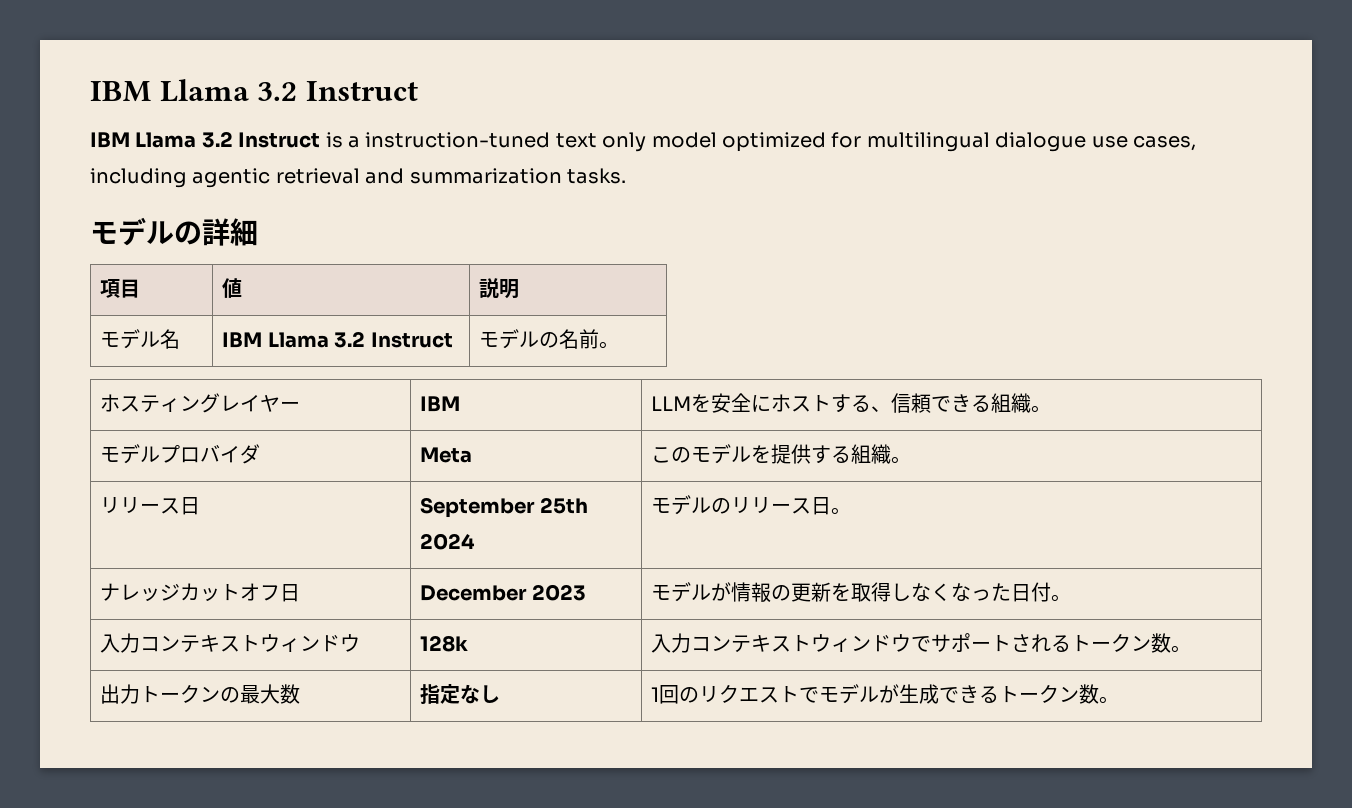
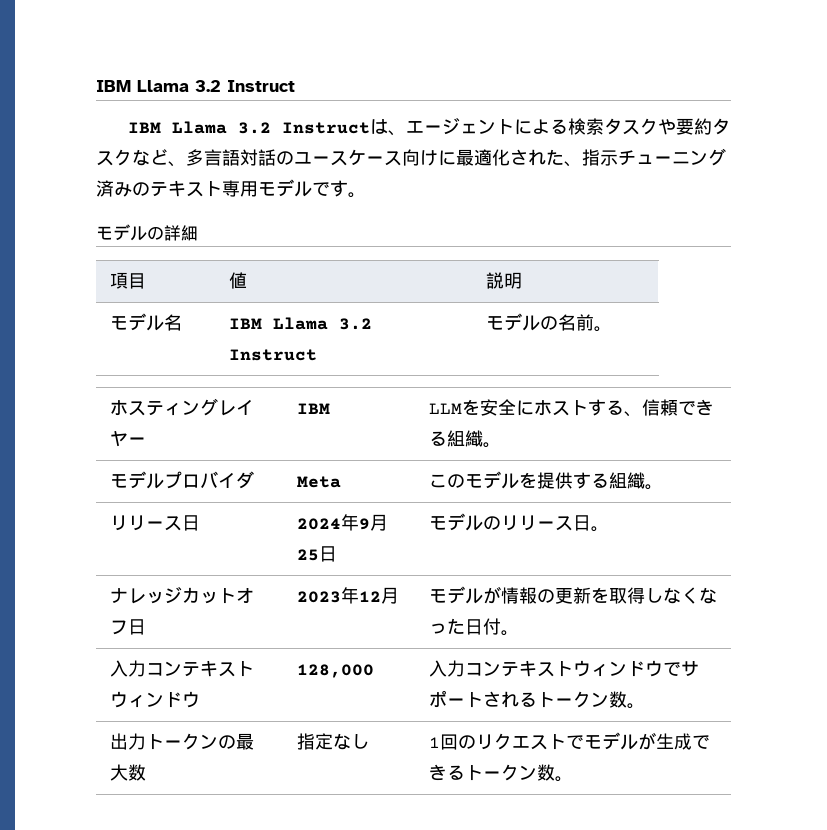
[325,132,1196,152] [90,168,626,188] is a instruction-tuned text only model optimized for multilingual dialogue use cases, including agentic retrieval and summarization tasks. -> [369,118,730,136] [96,148,726,167] [96,179,366,198] は、エージェントによる検索タスクや要約タスクなど、多言語対話のユースケース向けに最適化された、指示チューニング済みのテキスト専用モデルです。
[420,497,588,518] September 25th -> (200, 523) none
(476, 541) none -> [340,514,388,531] [296,546,337,562] 年9月25日
[420,585,528,601] December -> (146, 627) none
(586, 592) none -> [340,587,399,604] 年12月
[420,635,469,652] 128k -> [296,664,374,678] 128,000

